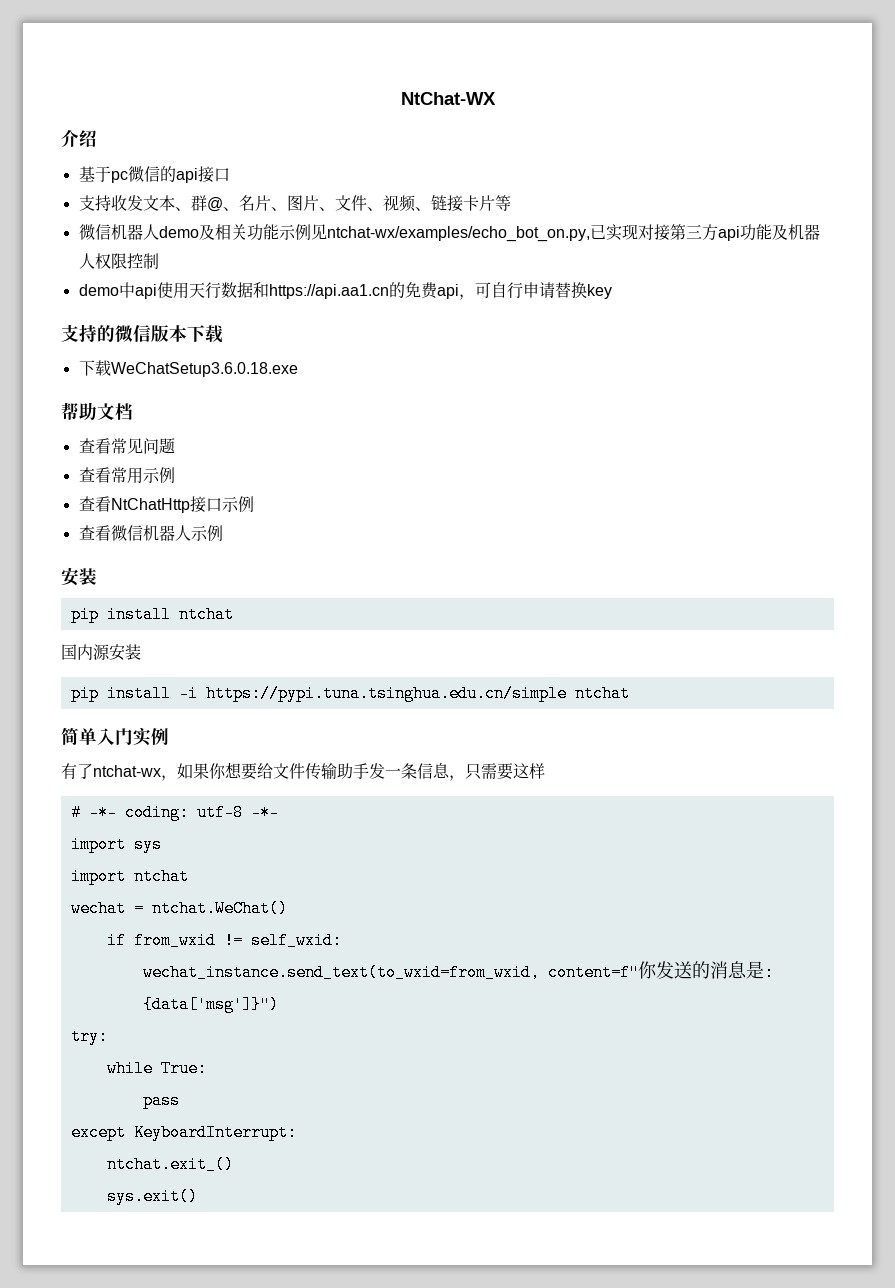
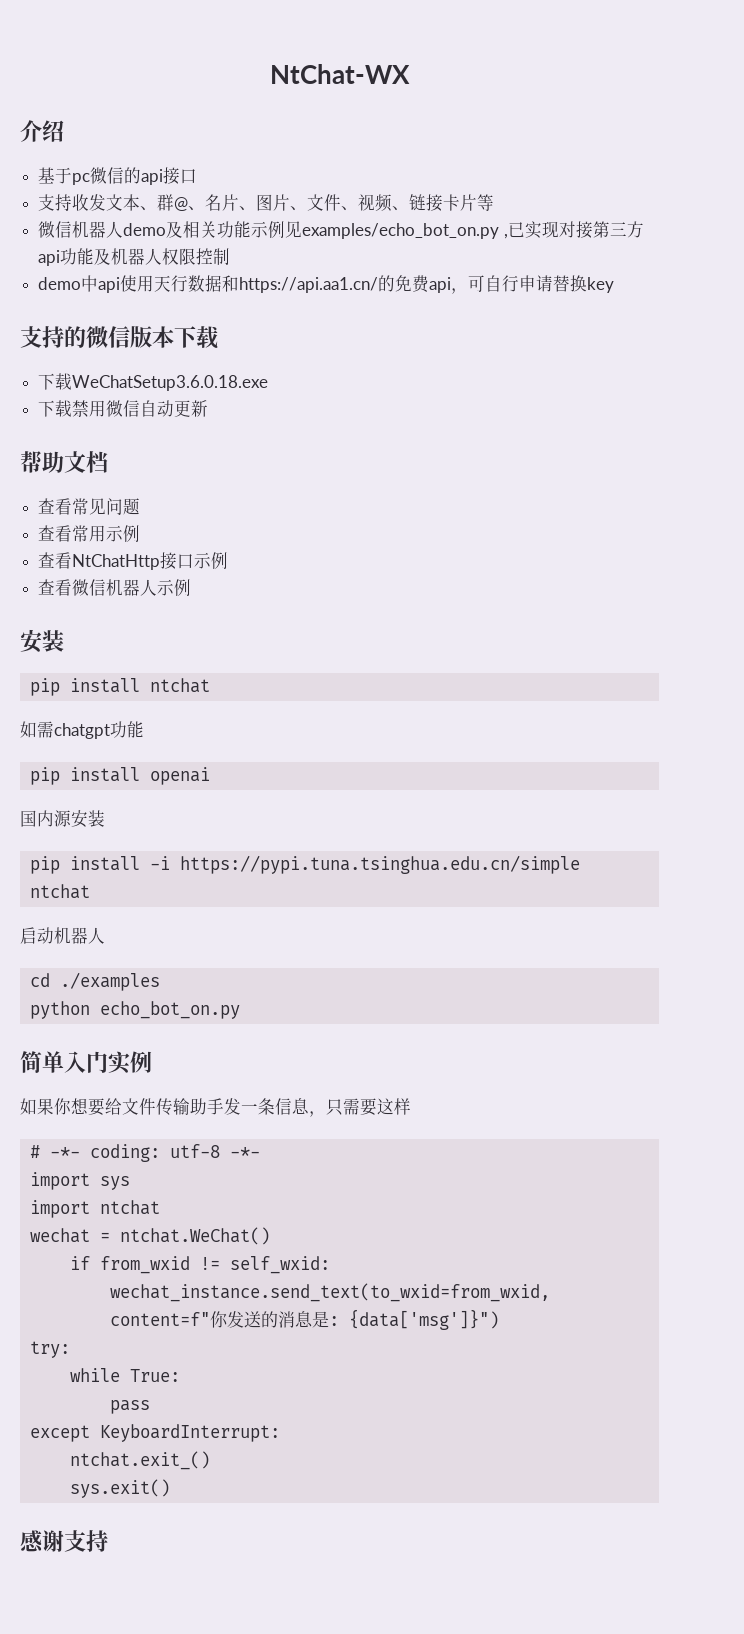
[326,226,590,242] ntchat-wx/examples/echo_bot_on.py, -> [302,223,508,239] examples/echo_bot_on.py ,
[268,284,389,299] https://api.aa1.cn -> [239,277,379,293] https://api.aa1.cn/
(298, 369) none -> [38,400,209,418] // 下载禁用微信自动更新
(234, 614) none -> [20,721,144,739] [29,767,210,785] // 如需chatgpt功能 // pip install openai
(630, 693) none -> [20,927,105,944] [29,972,160,991] [29,1001,240,1019] // 启动机器人 // cd ./examples // python echo_bot_on.py
[61,763,177,781] 有了ntchat-wx， -> (152, 1062) none
(198, 1196) none -> [20,1530,108,1553] // 感谢支持

